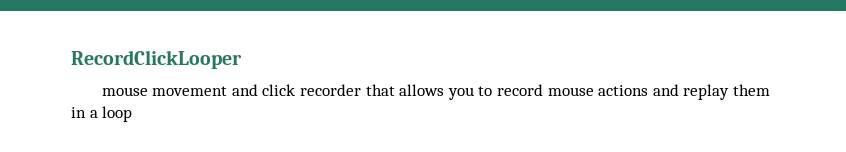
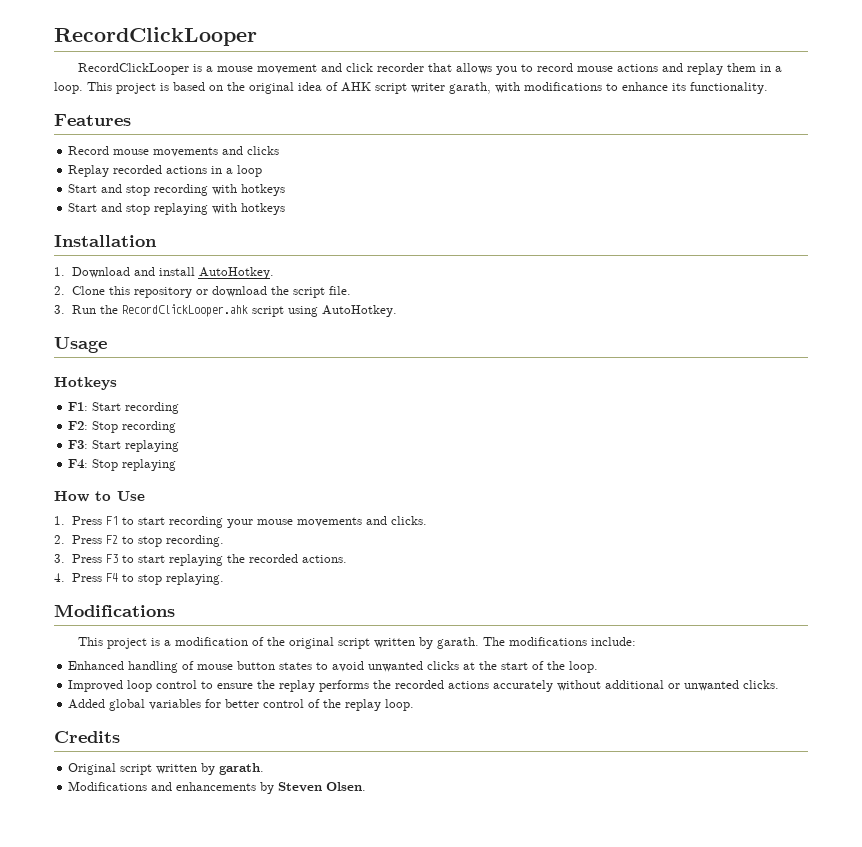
(242, 59) none -> [78,63,214,75] RecordClickLooper is a
[102,106,133,122] loop -> [54,82,768,94] [54,114,131,126] [68,146,280,157] [68,165,263,177] [68,184,286,196] [68,203,286,215] [54,235,157,247] [54,267,274,279] [54,286,351,298] [54,304,397,317] [54,337,107,353] [54,377,117,390] [68,402,180,414] [68,421,177,433] [68,440,180,452] [68,459,177,471] [54,491,145,502] [54,516,427,528] [54,535,224,547] [54,554,347,566] [54,573,224,585] [54,604,175,617] [78,637,637,649] [68,661,599,673] [68,680,780,692] [68,699,415,711] [54,731,120,743] [68,763,265,775] [68,781,367,794] loop. This project is based on the original idea of AHK script writer garath, with modifications to enhance its functionality. // Features // Record mouse movements and clicks // Replay recorded actions in a loop // Start and stop recording with hotkeys // Start and stop replaying with hotkeys // Installation // 1. Download and install AutoHotkey. // 2. Clone this repository or download the script file. // 3. Run the RecordClickLooper.ahk script using AutoHotkey. // Usage // Hotkeys // F1: Start recording // F2: Stop recording // F3: Start replaying // F4: Stop replaying // How to Use // 1. Press F1 to start recording your mouse movements and clicks. // 2. Press F2 to stop recording. // 3. Press F3 to start replaying the recorded actions. // 4. Press F4 to stop replaying. // Modifications // This project is a modification of the original script written by garath. The modifications include: // Enhanced handling of mouse button states to avoid unwanted clicks at the start of the loop. // Improved loop control to ensure the replay performs the recorded actions accurately without additional or unwanted clicks. // Added global variables for better control of the replay loop. // Credits // Original script written by garath. // Modifications and enhancements by Steven Olsen.

